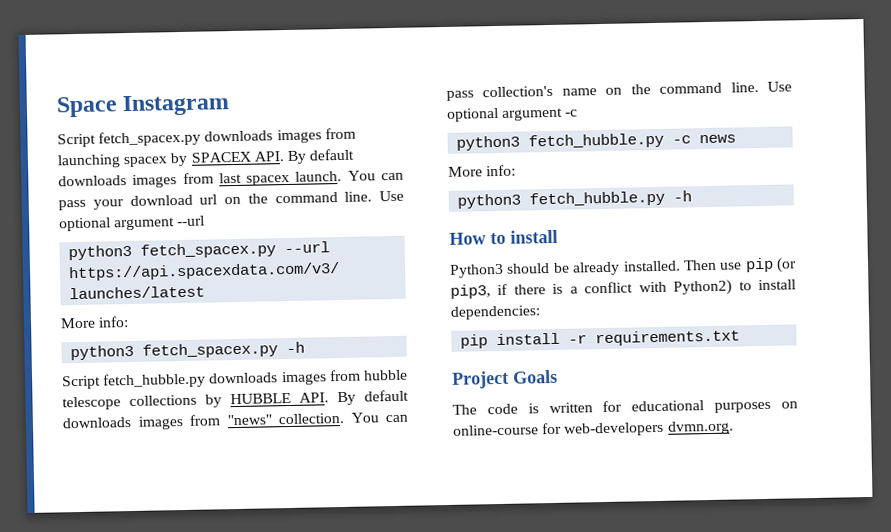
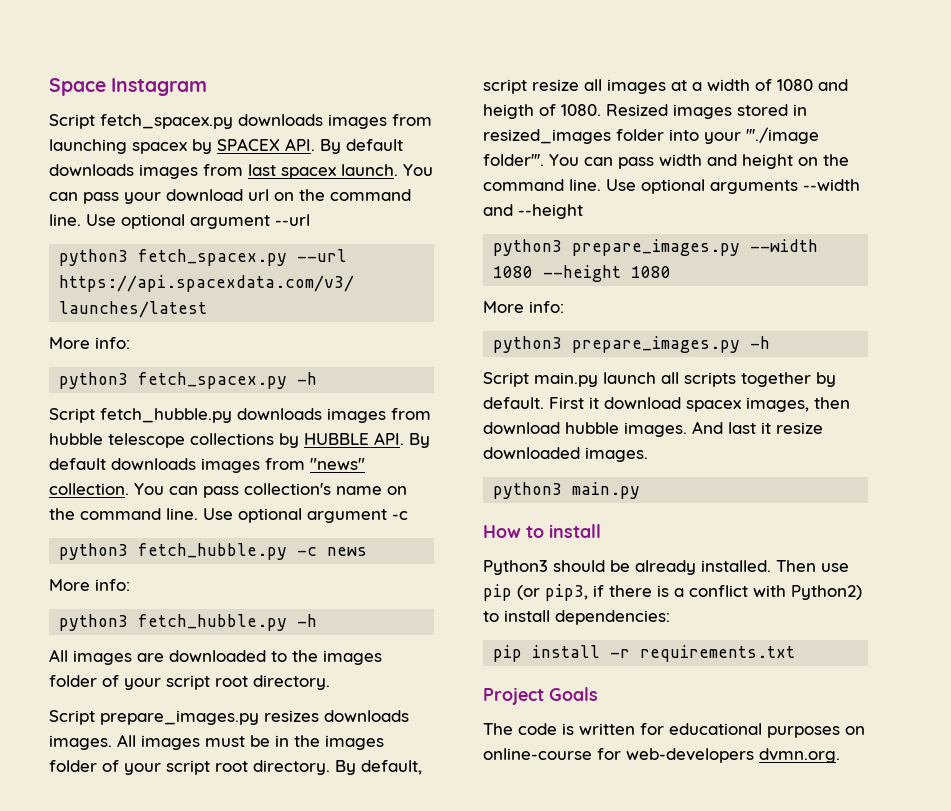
(693, 196) none -> [49,649,382,665] [49,675,330,690] [49,710,409,725] [49,734,384,750] [49,760,422,775] [483,79,848,94] [483,104,807,119] [483,127,819,144] [483,154,849,169] [483,179,860,194] [483,204,583,219] [493,239,819,256] [493,265,672,282] [483,301,564,313] [493,336,771,353] [483,372,836,387] [483,397,850,412] [483,421,823,437] [483,447,648,462] [493,482,641,499] // All images are downloaded to the images folder of your script root directory. // Script prepare_images.py resizes downloads images. All images must be in the images folder of your script root directory. By default, script resize all images at a width of 1080 and heigth of 1080. Resized images stored in resized_images folder into your '''./image folder'''. You can pass width and height on the command line. Use optional arguments --width and --height // python3 prepare_images.py --width 1080 --height 1080 // More info: // python3 prepare_images.py -h // Script main.py launch all scripts together by default. First it download spacex images, then download hubble images. And last it resize downloaded images. // python3 main.py

